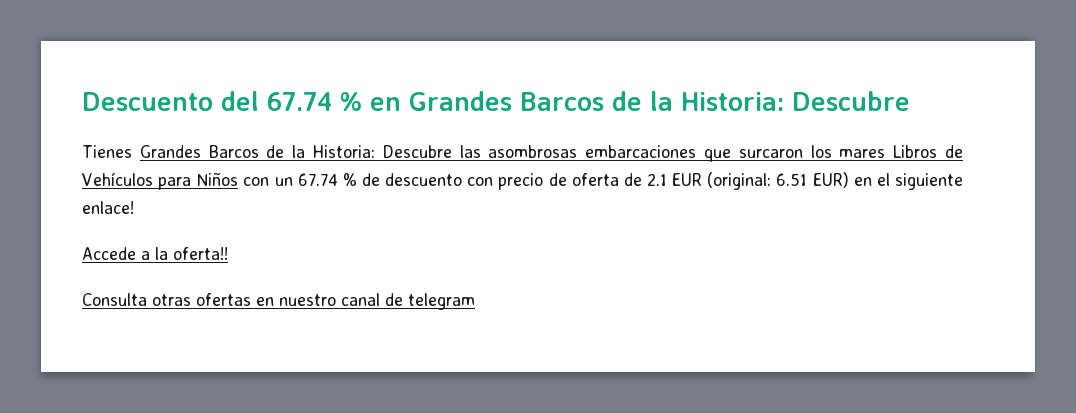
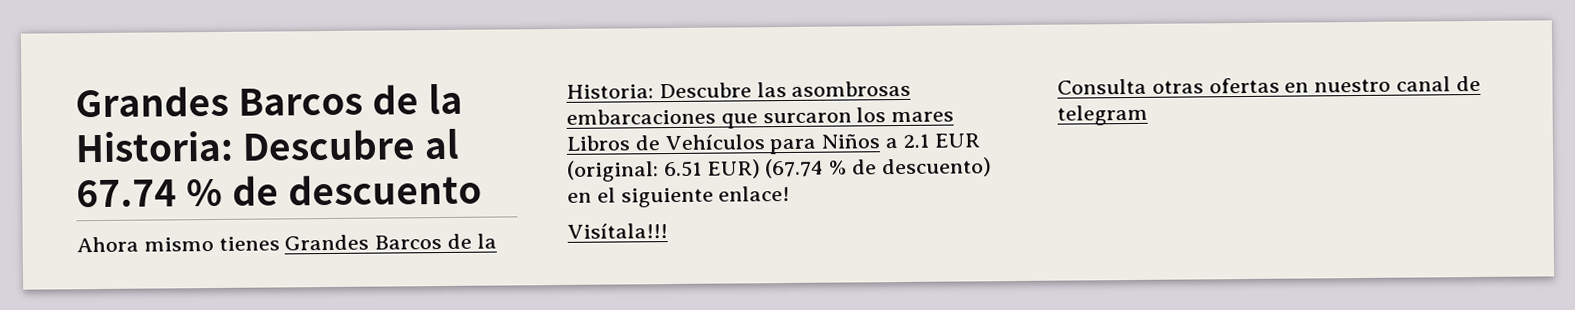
[82,91,910,111] [82,145,132,158] Descuento del 67.74 % en Grandes Barcos de la Historia: Descubre // Tienes -> [75,82,463,118] [75,127,460,163] [76,173,482,208] [76,236,280,253] Grandes Barcos de la Historia: Descubre al 67.74 % de descuento // Ahora mismo tienes
[243,173,642,190] con un 67.74 % de descuento con precio de oferta de -> [885,138,899,149] a
(849, 180) none -> [765,157,992,179] (67.74 % de descuento)
[82,247,228,260] Accede a la oferta!! -> [567,223,668,239] Visítala!!!

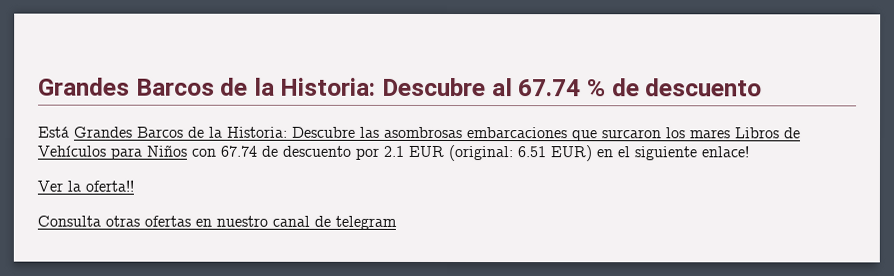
[76,236,280,253] Ahora mismo tienes -> [38,126,70,138] Está
[885,138,899,149] a -> [191,145,379,160] con 67.74 de descuento por
[765,157,992,179] (67.74 % de descuento) -> (592, 153) none
[567,223,668,239] Visítala!!! -> [37,179,134,192] Ver la oferta!!

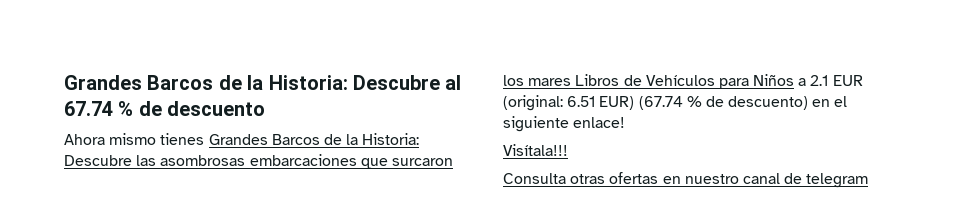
[38,126,70,138] Está -> [64,133,205,145] Ahora mismo tienes
[191,145,379,160] con 67.74 de descuento por -> [798,78,807,86] a
(592, 153) none -> [638,96,809,110] (67.74 % de descuento)
[37,179,134,192] Ver la oferta!! -> [503,144,568,156] Visítala!!!

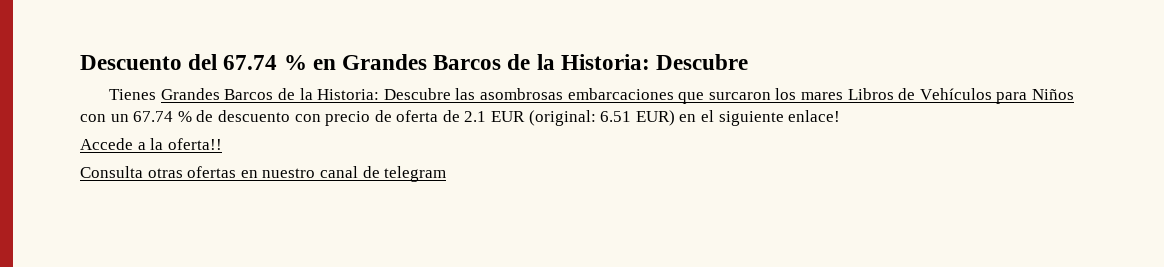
[64,75,462,90] [64,101,266,116] [64,133,205,145] Grandes Barcos de la Historia: Descubre al 67.74 % de descuento // Ahora mismo tienes -> [80,54,749,70] [109,89,157,100] Descuento del 67.74 % en Grandes Barcos de la Historia: Descubre // Tienes
[798,78,807,86] a -> [80,110,460,126] con un 67.74 % de descuento con precio de oferta de
[638,96,809,110] (67.74 % de descuento) -> (675, 118) none
[503,144,568,156] Visítala!!! -> [80,138,222,150] Accede a la oferta!!

